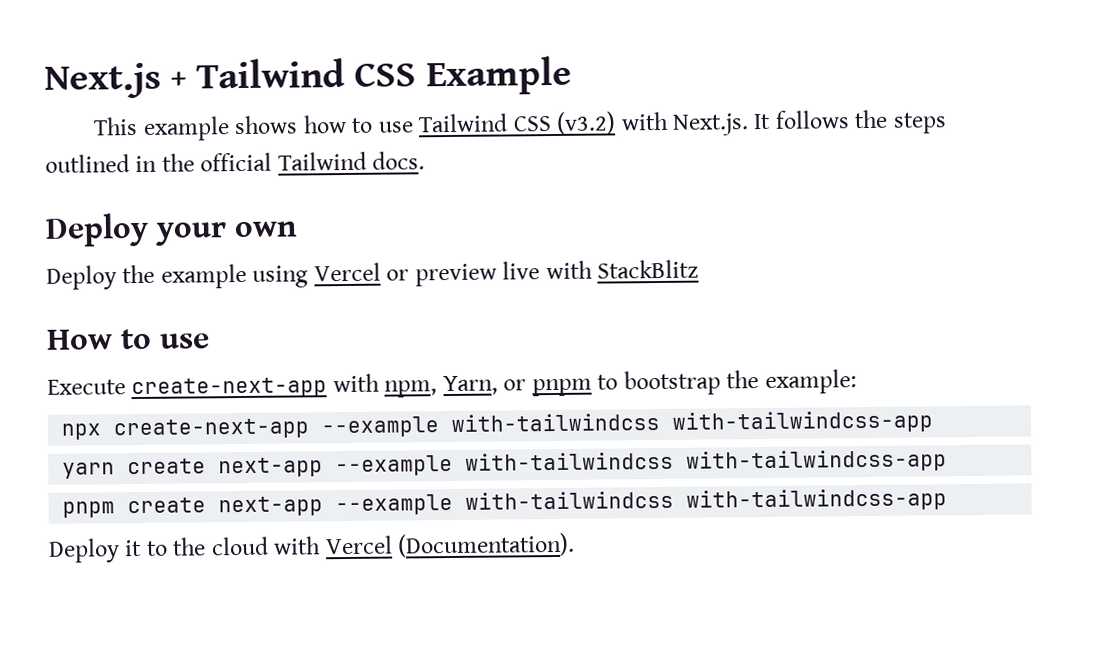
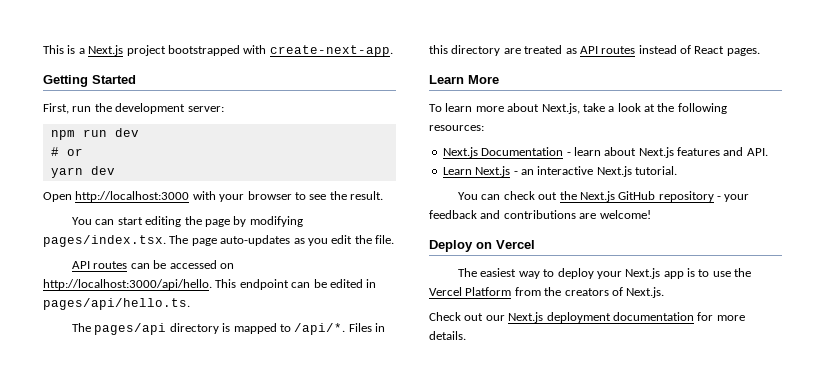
[44,55,572,99] [93,109,947,141] [45,151,426,173] [45,212,298,247] [46,259,700,290] [46,328,210,350] [47,369,857,399] [61,410,934,440] [62,449,948,479] [62,488,948,518] [48,532,576,563] Next.js + Tailwind CSS Example // This example shows how to use Tailwind CSS (v3.2) with Next.js. It follows the steps outlined in the official Tailwind docs. // Deploy your own // Deploy the example using Vercel or preview live with StackBlitz // How to use // Execute create-next-app with npm, Yarn, or pnpm to bootstrap the example: // npx create-next-app --example with-tailwindcss with-tailwindcss-app // yarn create next-app --example with-tailwindcss with-tailwindcss-app // pnpm create next-app --example with-tailwindcss with-tailwindcss-app // Deploy it to the cloud with Vercel (Documentation). -> [43,45,393,57] [43,75,136,87] [43,103,224,114] [50,128,139,140] [50,147,83,156] [50,166,115,178] [43,191,383,202] [72,216,303,227] [43,235,394,247] [72,260,234,269] [43,279,377,290] [43,298,190,310] [72,323,386,335] [429,45,760,56] [429,75,499,84] [429,103,727,114] [429,125,484,131] [442,147,768,158] [442,166,677,177] [458,191,750,202] [429,210,651,219] [429,240,535,252] [458,268,752,279] [429,287,665,298] [429,312,745,323] [429,331,466,340] This is a Next.js project bootstrapped with create-next-app. // Getting Started // First, run the development server: // npm run dev // # or // yarn dev // Open http://localhost:3000 with your browser to see the result. // You can start editing the page by modifying pages/index.tsx. The page auto-updates as you edit the file. // API routes can be accessed on http://localhost:3000/api/hello. This endpoint can be edited in pages/api/hello.ts. // The pages/api directory is mapped to /api/*. Files in this directory are treated as API routes instead of React pages. // Learn More // To learn more about Next.js, take a look at the following resources: // Next.js Documentation - learn about Next.js features and API. // Learn Next.js - an interactive Next.js tutorial. // You can check out the Next.js GitHub repository - your feedback and contributions are welcome! // Deploy on Vercel // The easiest way to deploy your Next.js app is to use the Vercel Platform from the creators of Next.js. // Check out our Next.js deployment documentation for more details.

